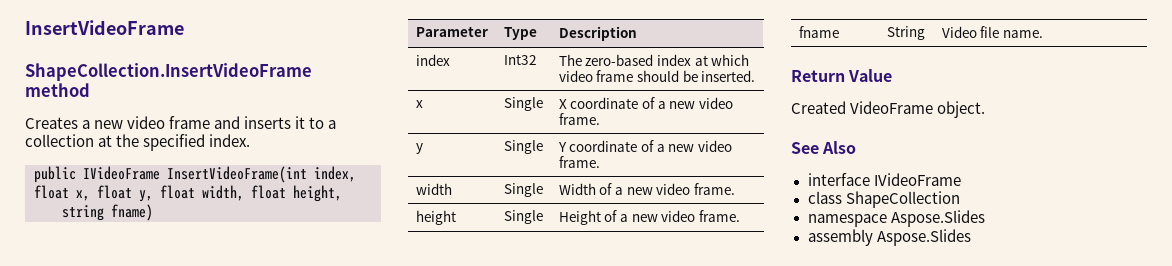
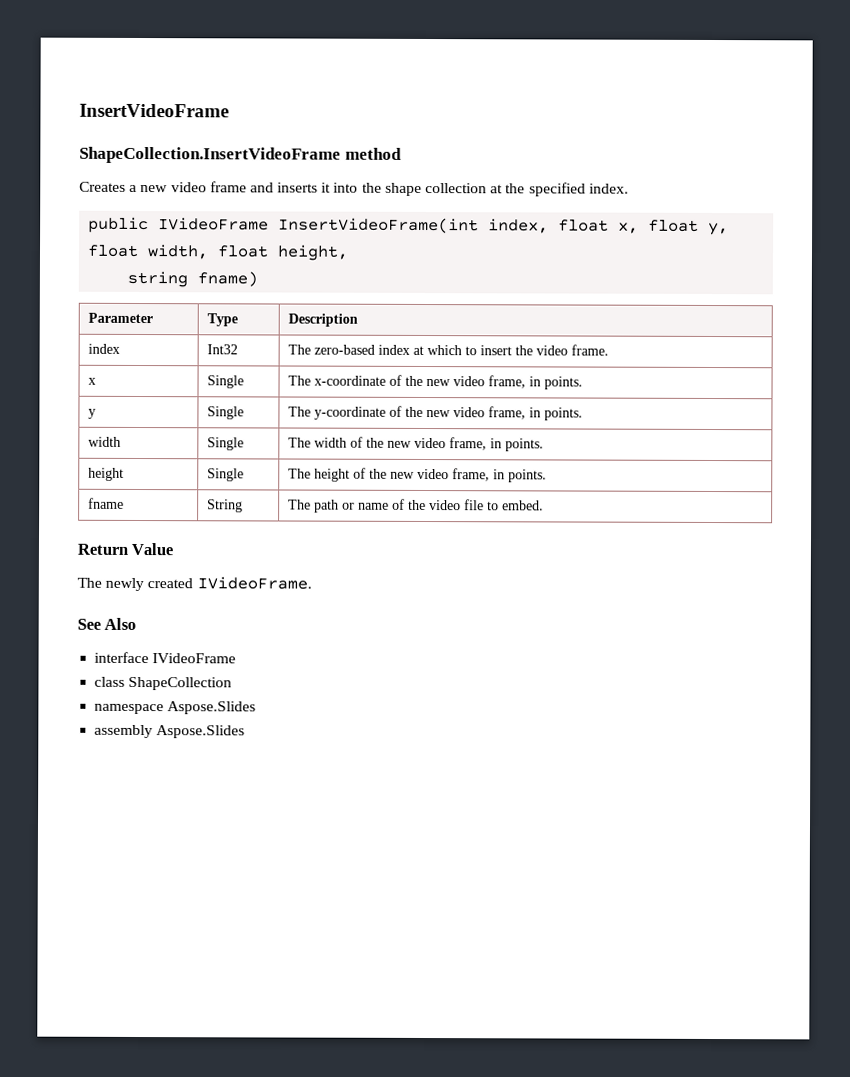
[309,117,337,129] to a -> [333,182,422,196] into the shape
[558,70,756,82] [415,100,423,108] [503,97,543,111] [558,97,733,109] [558,113,600,125] [415,143,423,154] [503,140,543,154] [557,140,732,152] [558,156,600,168] [415,183,452,195] [503,183,543,197] [558,183,735,195] [415,210,456,225] [503,210,543,224] [558,210,740,225] [798,26,839,38] [886,26,925,40] [941,26,1043,38] [791,69,893,82] [791,101,986,118] video frame should be inserted. // x | Single | X coordinate of a new video frame. // y | Single | Y coordinate of a new video frame. // width | Single | Width of a new video frame. // height | Single | Height of a new video frame. // fname | String | Video file name. // Return Value // Created VideoFrame object. -> [464,344,609,356] [87,377,96,385] [206,375,244,389] [287,374,583,390] [87,408,96,419] [206,406,244,420] [287,405,583,421] [87,436,121,447] [206,437,244,451] [287,436,544,452] [87,467,124,481] [206,468,244,482] [287,467,547,483] [87,497,124,509] [206,499,243,513] [287,498,544,513] [77,542,174,556] [77,576,312,592] to insert the video frame. // x | Single | The x-coordinate of the new video frame, in points. // y | Single | The y-coordinate of the new video frame, in points. // width | Single | The width of the new video frame, in points. // height | Single | The height of the new video frame, in points. // fname | String | The path or name of the video file to embed. // Return Value // The newly created IVideoFrame.

